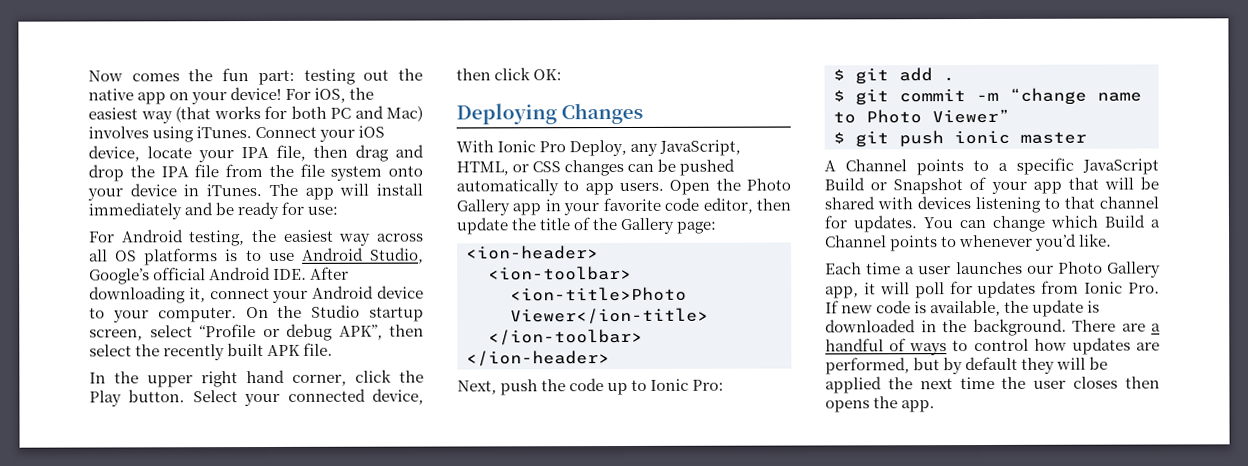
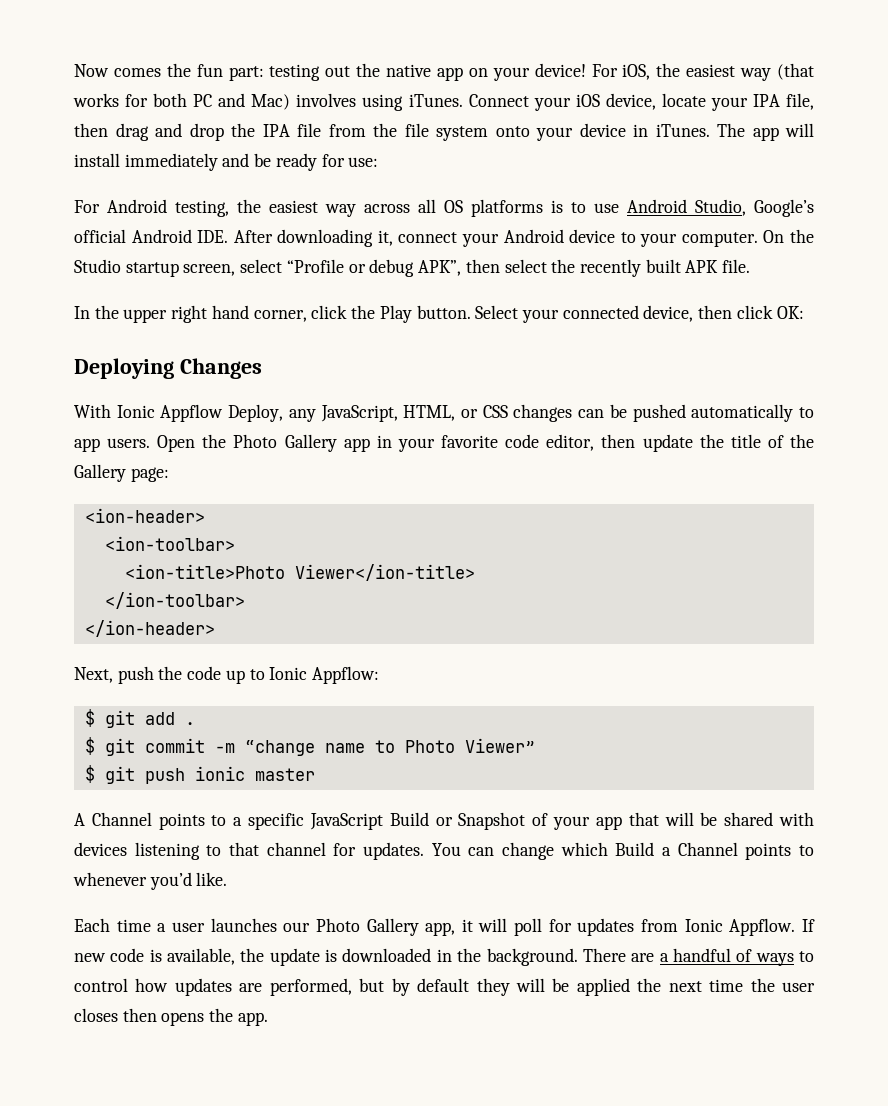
[539,141,567,153] Pro -> [160,404,224,422] Appflow
[692,379,725,391] Pro: -> [312,666,380,684] Appflow:
[1128,282,1160,294] Pro. -> [729,918,796,936] Appflow.

